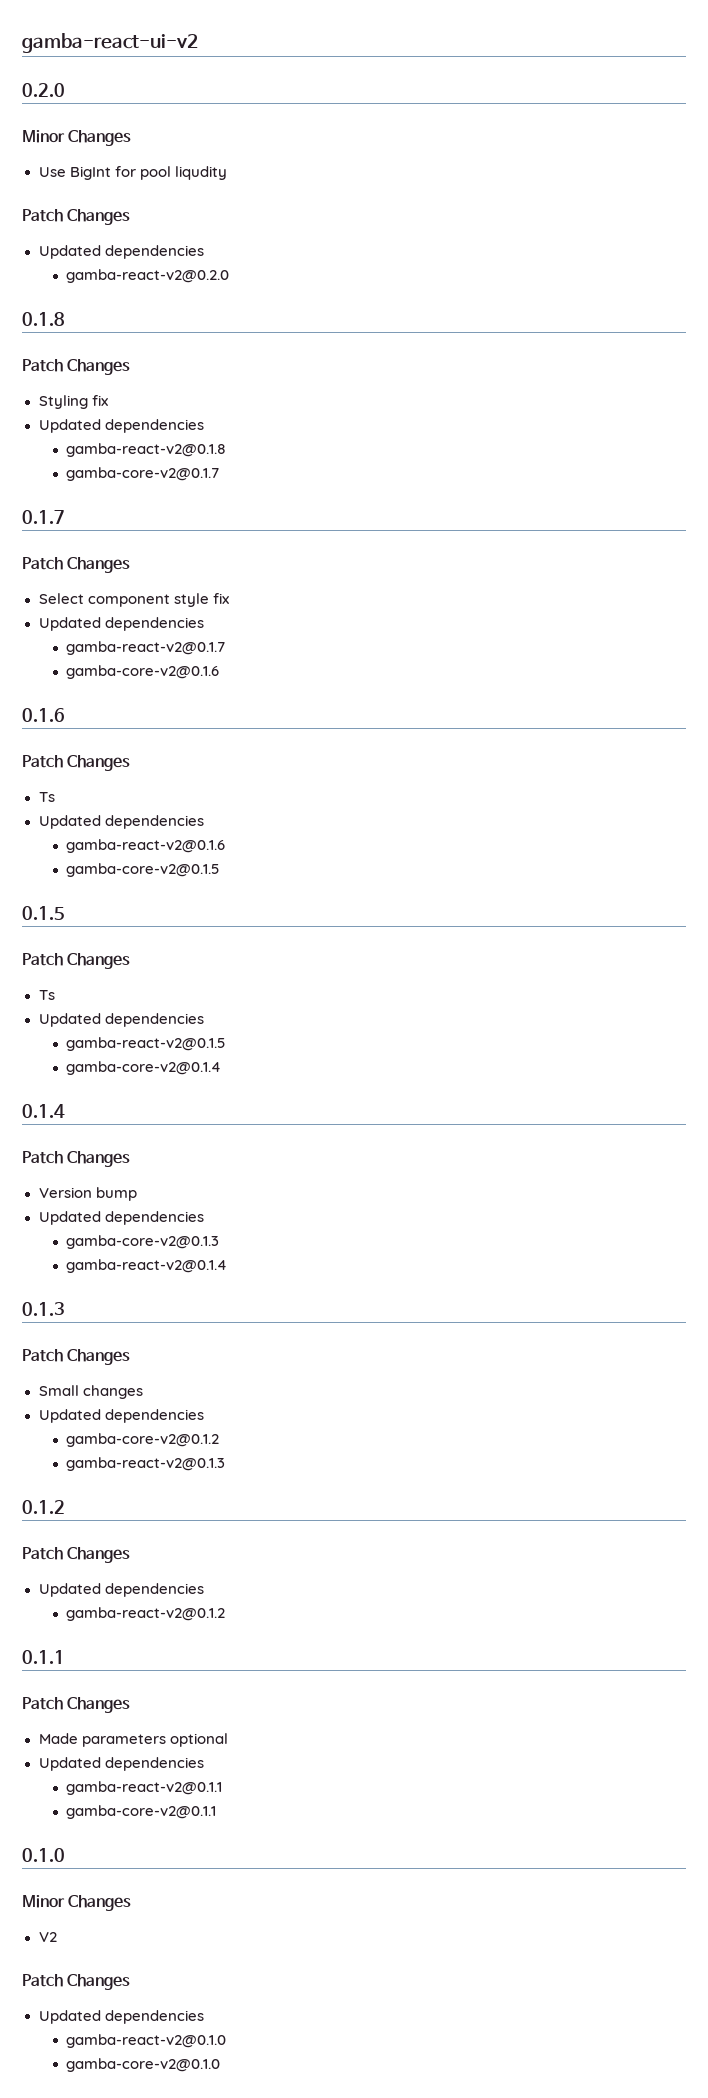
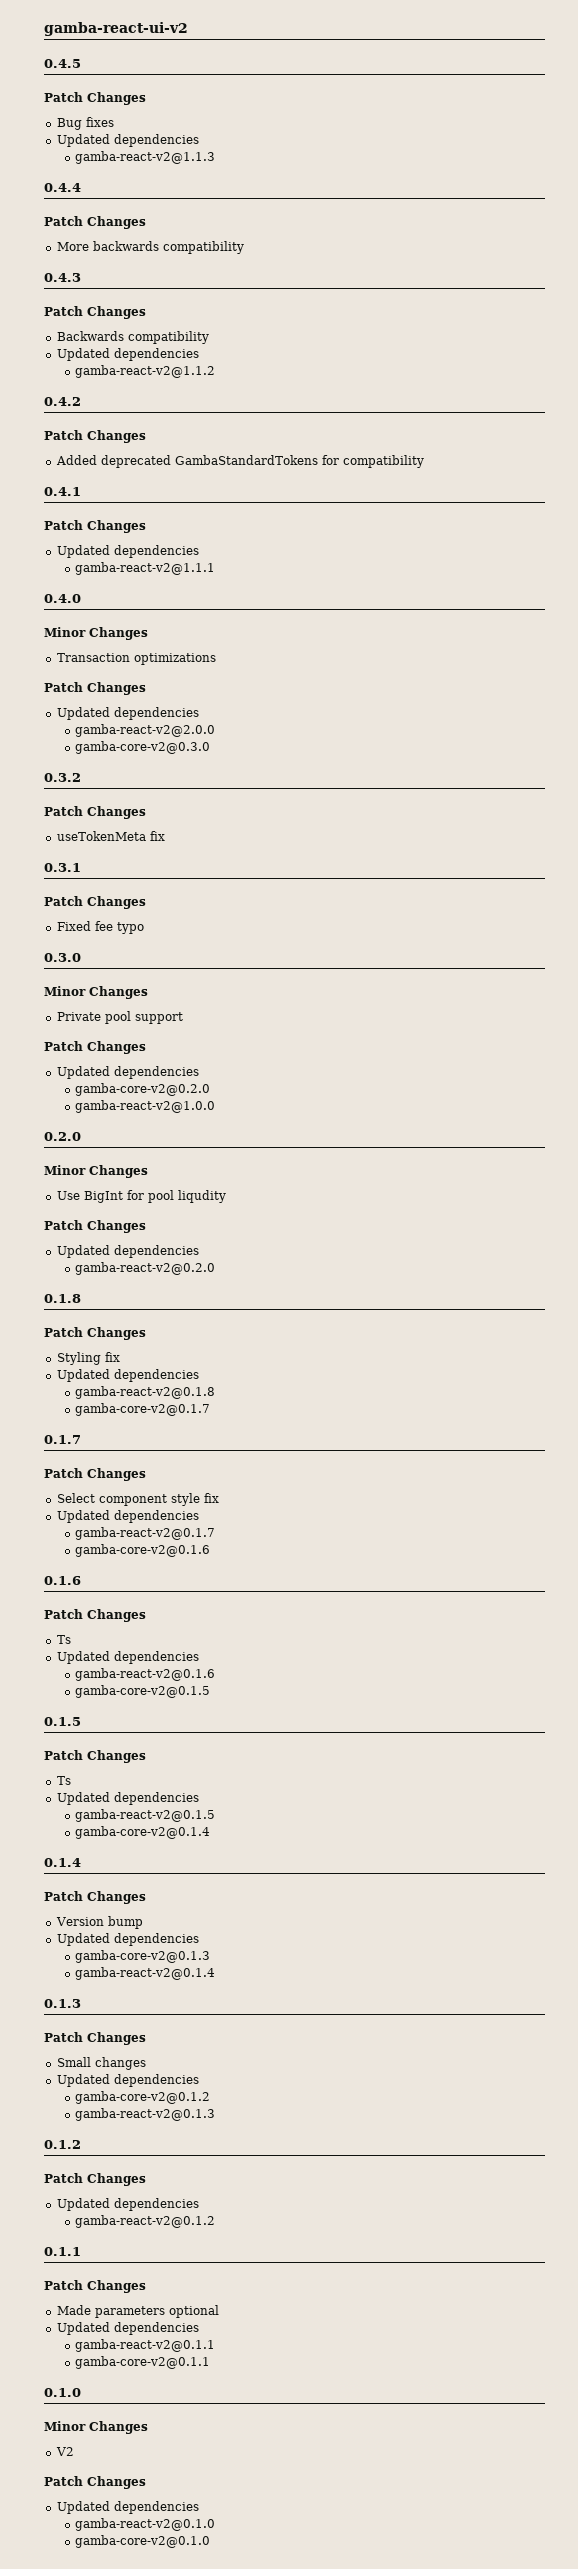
(198, 43) none -> [44,59,81,68] [44,92,146,105] [56,117,114,130] [56,134,199,147] [75,151,216,164] [44,183,81,192] [44,216,146,229] [56,241,244,254] [44,273,81,282] [44,306,146,319] [56,331,209,344] [56,348,199,361] [75,365,216,378] [44,397,81,406] [44,430,146,443] [55,455,424,468] [44,487,81,496] [44,520,146,533] [56,545,199,558] [75,562,216,575] [44,594,81,603] [44,627,148,640] [56,653,216,665] [44,682,146,695] [56,707,199,720] [75,724,216,737] [75,741,211,754] [44,773,81,782] [44,806,146,819] [56,831,165,841] [44,863,81,872] [44,896,146,909] [56,921,144,934] [44,953,81,962] [44,986,148,999] [56,1011,183,1024] [44,1041,146,1054] [56,1066,199,1079] [75,1083,211,1096] [75,1100,216,1113] // 0.4.5 // Patch Changes // Bug fixes // Updated dependencies // gamba-react-v2@1.1.3 // 0.4.4 // Patch Changes // More backwards compatibility // 0.4.3 // Patch Changes // Backwards compatibility // Updated dependencies // gamba-react-v2@1.1.2 // 0.4.2 // Patch Changes // Added deprecated GambaStandardTokens for compatibility // 0.4.1 // Patch Changes // Updated dependencies // gamba-react-v2@1.1.1 // 0.4.0 // Minor Changes // Transaction optimizations // Patch Changes // Updated dependencies // gamba-react-v2@2.0.0 // gamba-core-v2@0.3.0 // 0.3.2 // Patch Changes // useTokenMeta fix // 0.3.1 // Patch Changes // Fixed fee typo // 0.3.0 // Minor Changes // Private pool support // Patch Changes // Updated dependencies // gamba-core-v2@0.2.0 // gamba-react-v2@1.0.0

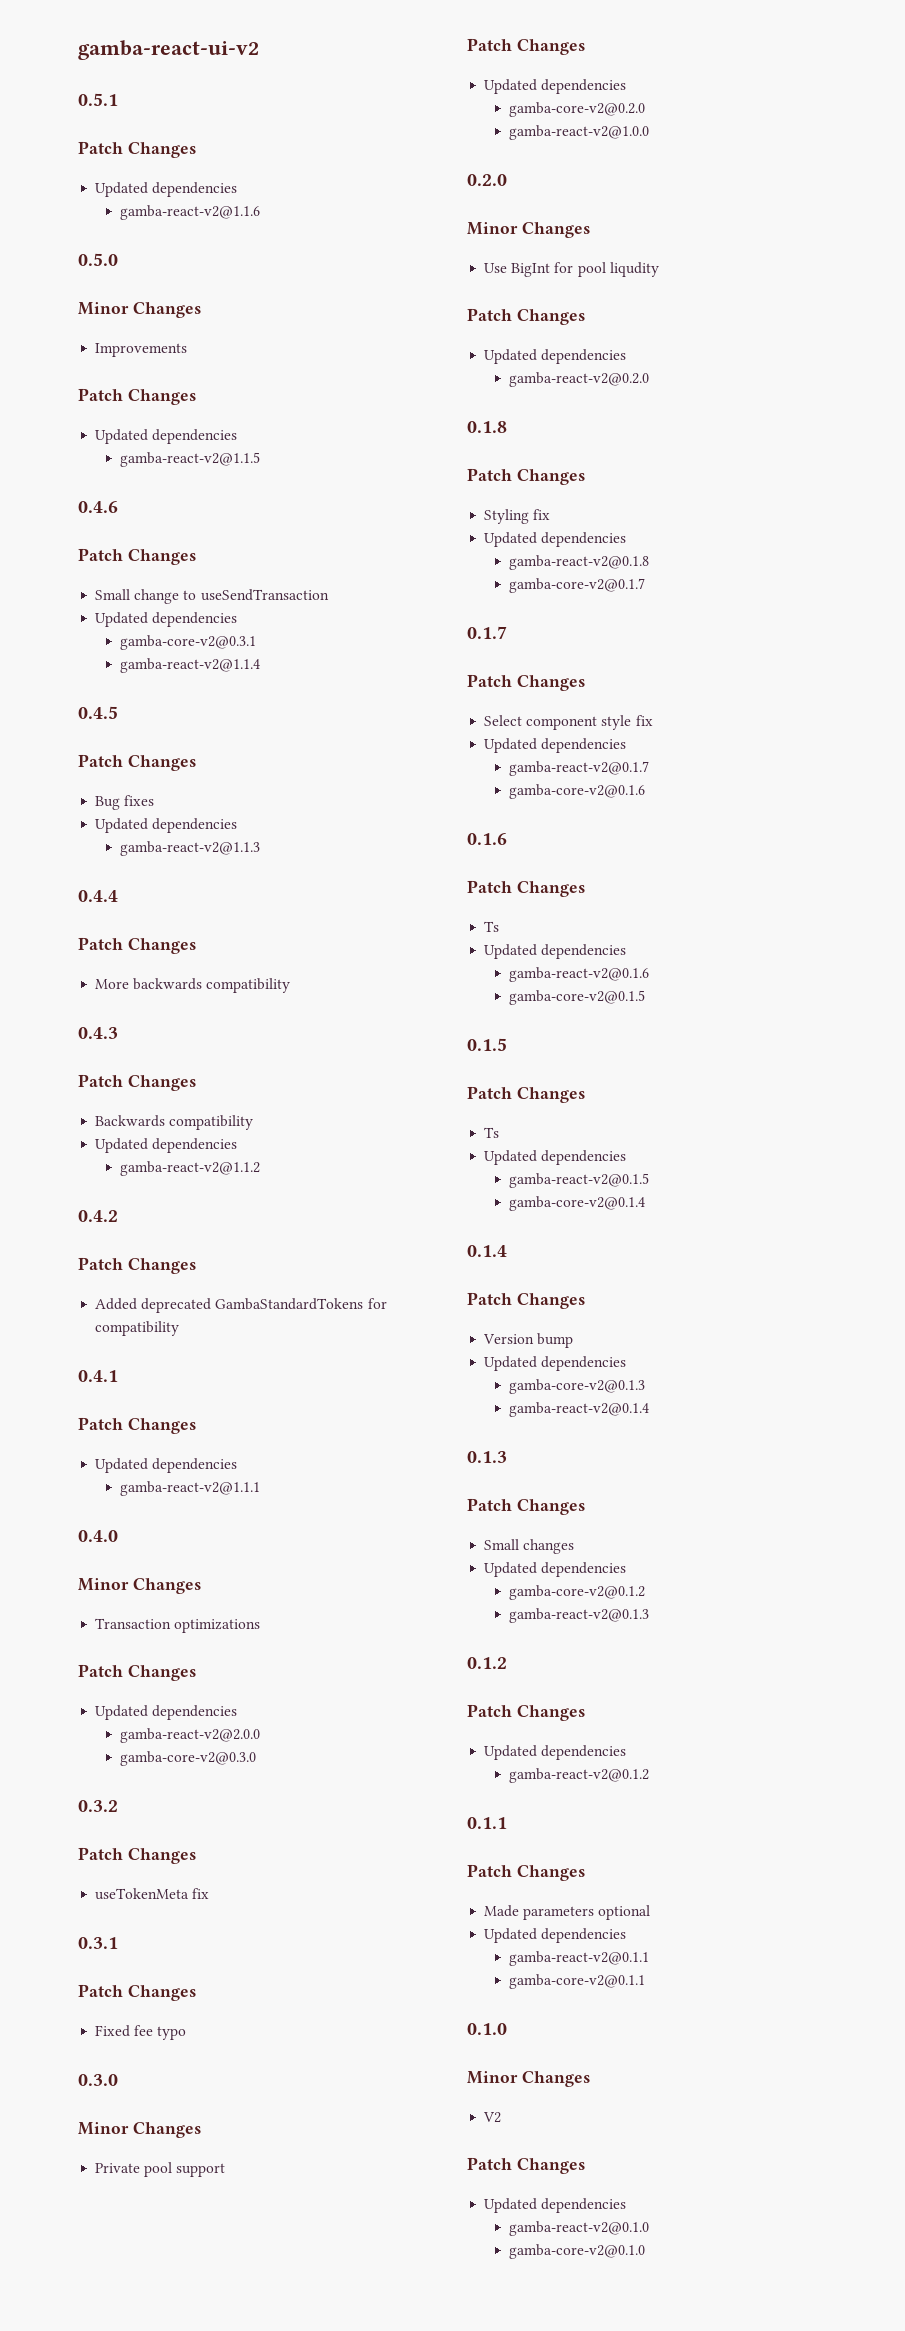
(188, 29) none -> [78,93,118,106] [78,141,196,158] [95,182,238,197] [120,205,261,220] [78,253,118,266] [78,302,201,318] [95,343,188,357] [78,388,196,405] [95,429,238,444] [120,452,261,467] [78,501,118,513] [78,548,196,565] [95,589,329,604] [95,612,238,627] [120,635,257,650] [120,658,261,673] // 0.5.1 // Patch Changes // Updated dependencies // gamba-react-v2@1.1.6 // 0.5.0 // Minor Changes // Improvements // Patch Changes // Updated dependencies // gamba-react-v2@1.1.5 // 0.4.6 // Patch Changes // Small change to useSendTransaction // Updated dependencies // gamba-core-v2@0.3.1 // gamba-react-v2@1.1.4

